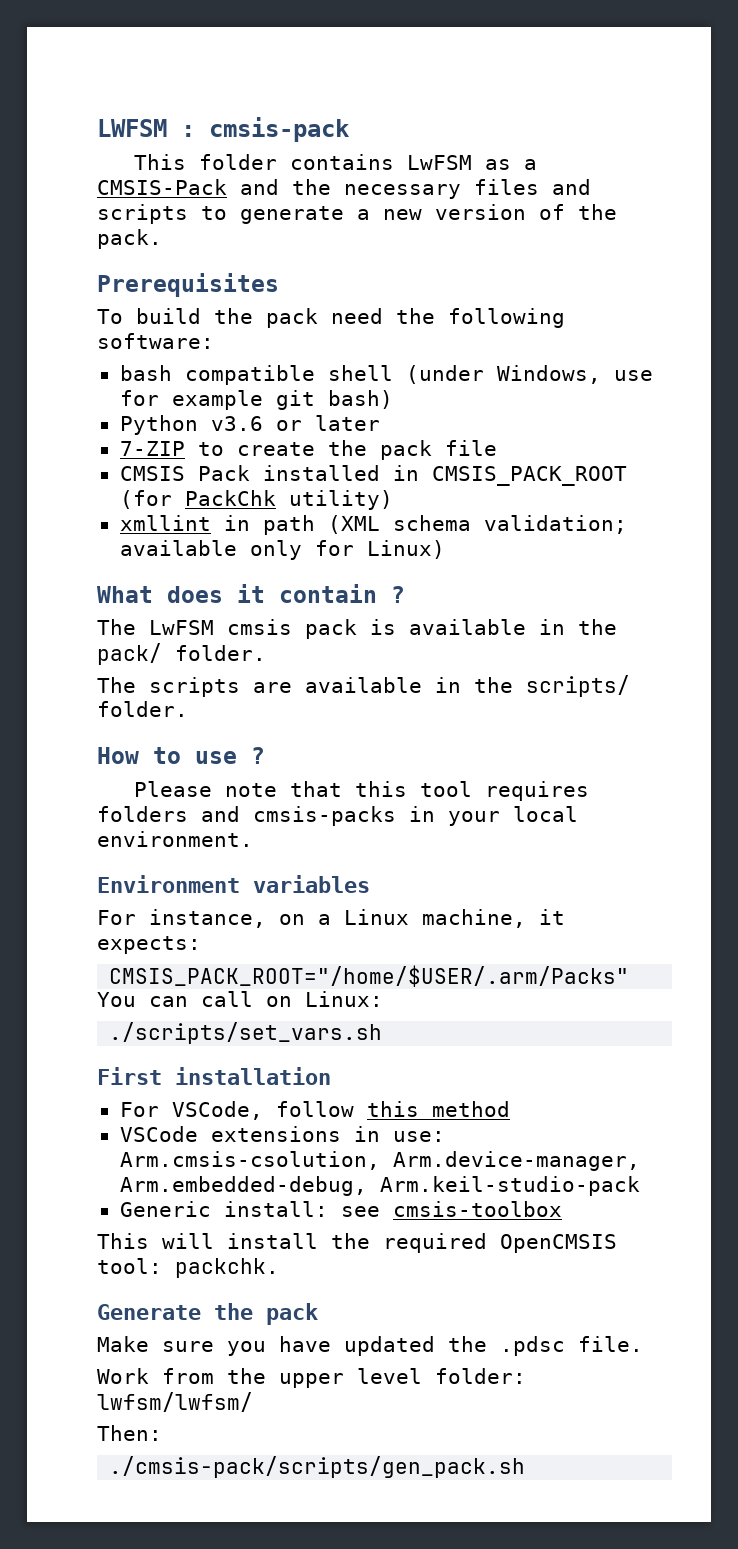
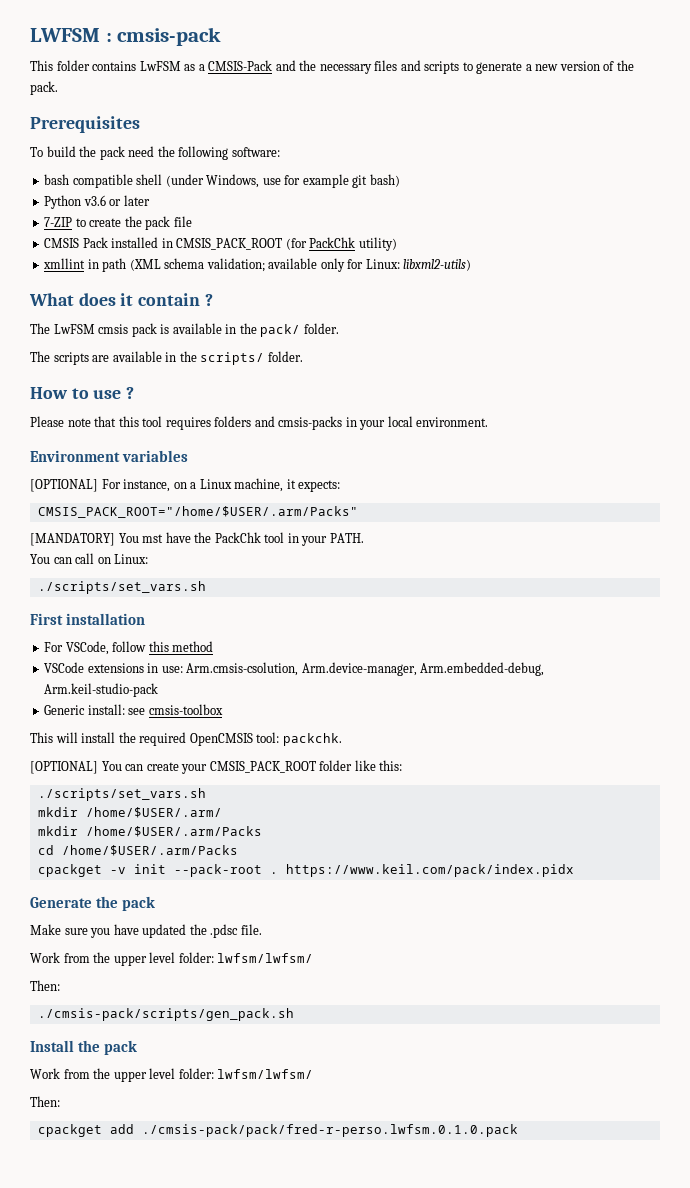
[366,540,445,559] Linux) -> [365,259,472,271] Linux: libxml2-utils)
(370, 884) none -> [30,479,98,492] [OPTIONAL]
(630, 976) none -> [30,532,364,546] // [MANDATORY] You mst have the PackChk tool in your PATH.
(279, 1268) none -> [30,760,403,774] [37,788,206,801] [37,807,222,818] [37,826,262,837] [37,845,238,856] [37,864,574,877] // [OPTIONAL] You can create your CMSIS_PACK_ROOT folder like this: // ./scripts/set_vars.sh // mkdir /home/$USER/.arm/ // mkdir /home/$USER/.arm/Packs // cd /home/$USER/.arm/Packs // cpackget -v init --pack-root . https://www.keil.com/pack/index.pidx
(526, 1467) none -> [30,1040,138,1055] [30,1068,314,1082] [30,1096,60,1107] [37,1124,518,1137] // Install the pack // Work from the upper level folder: lwfsm/lwfsm/ // Then: // cpackget add ./cmsis-pack/pack/fred-r-perso.lwfsm.0.1.0.pack

